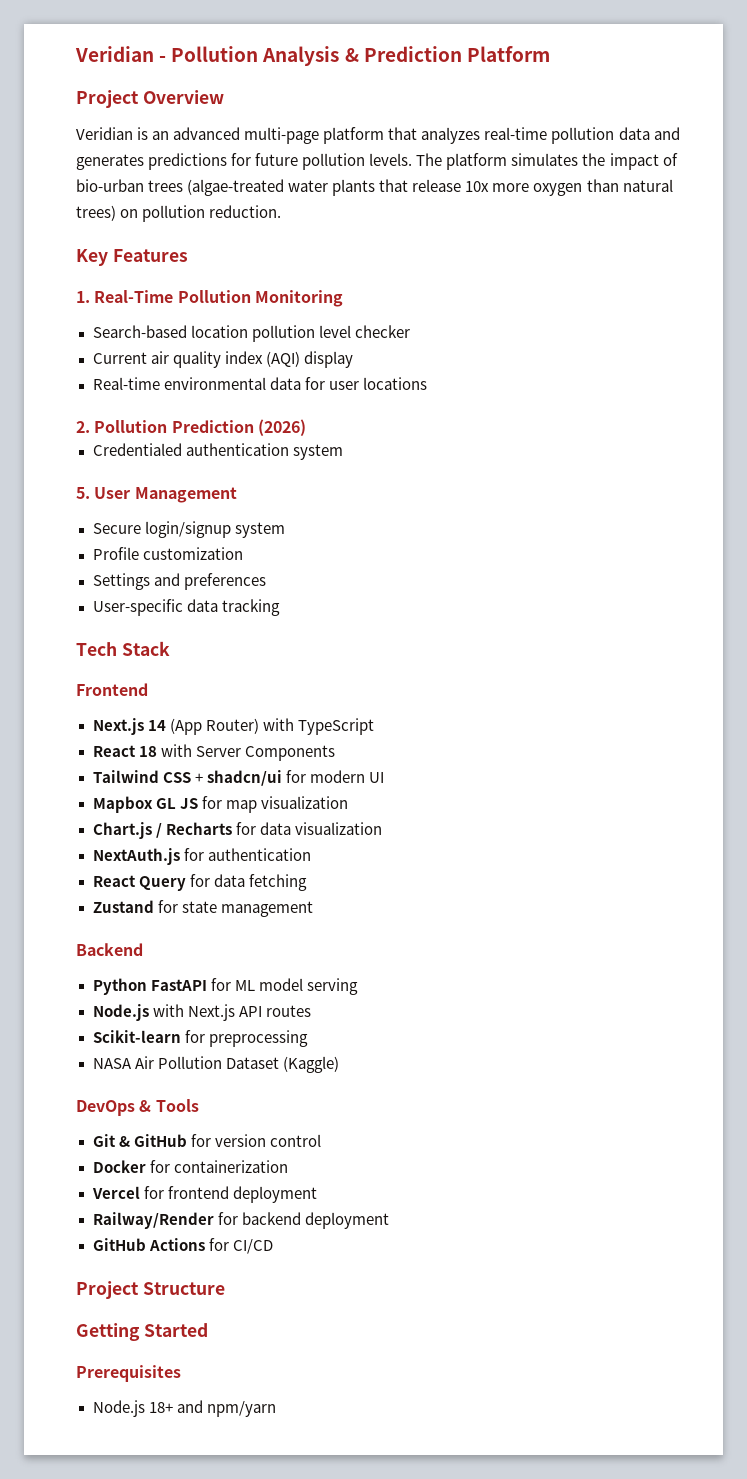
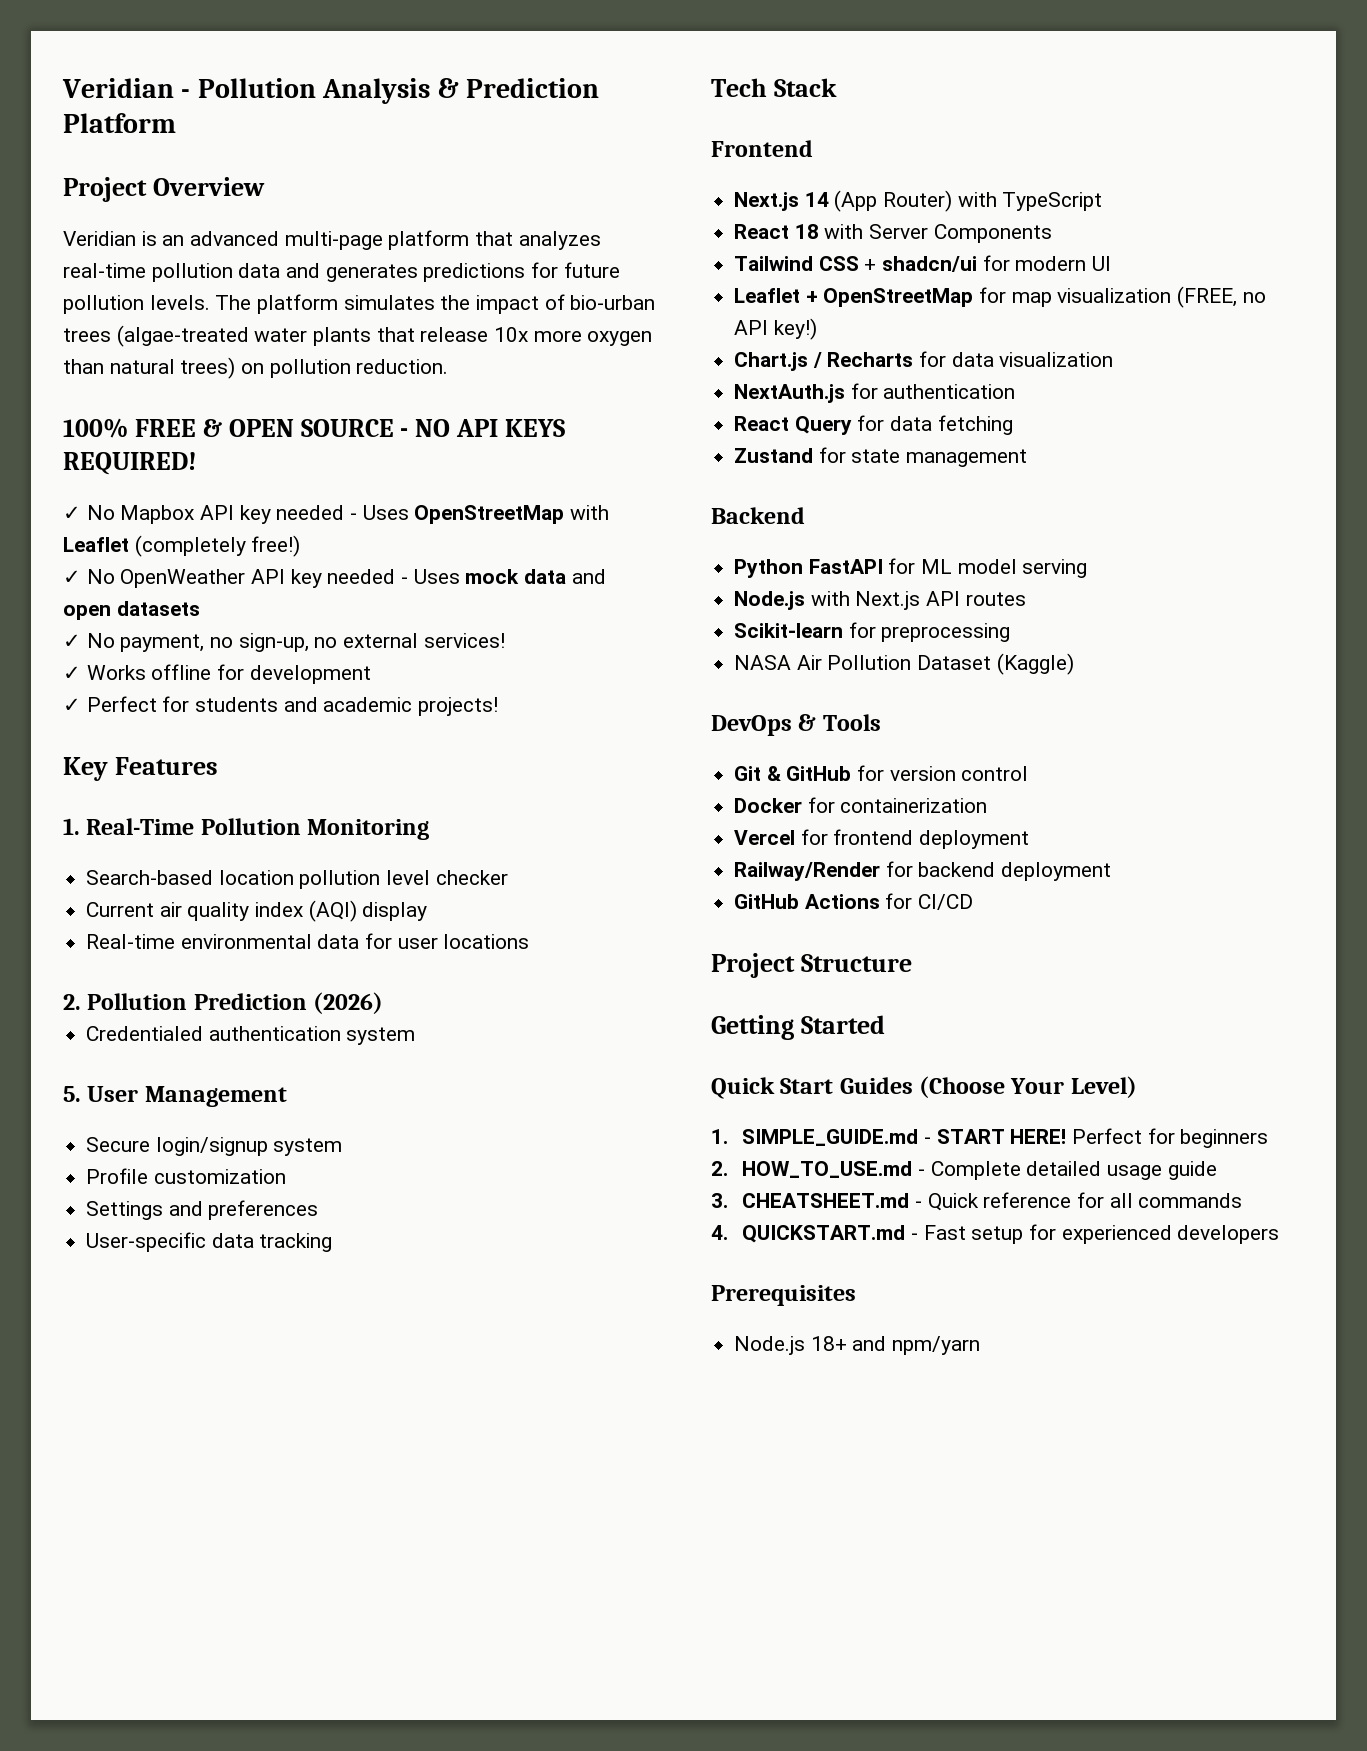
(282, 211) none -> [63,418,566,438] [63,452,197,475] [63,505,610,524] [63,535,301,557] [63,569,606,588] [63,601,200,620] [63,633,505,652] [63,664,371,684] [63,696,499,716] // 100% FREE & OPEN SOURCE - NO API KEYS REQUIRED! // ✓ No Mapbox API key needed - Uses OpenStreetMap with Leaflet (completely free!) // ✓ No OpenWeather API key needed - Uses mock data and open datasets // ✓ No payment, no sign-up, no external services! // ✓ Works offline for development // ✓ Perfect for students and academic projects!
[92,796,198,813] Mapbox GL JS -> [734,288,974,307] Leaflet + OpenStreetMap
(348, 802) none -> [1177,286,1266,308] [734,318,817,340] (FREE, no API key!)
(208, 1330) none -> [711,1076,1137,1099] [711,1128,1269,1148] [711,1161,1217,1180] [711,1192,1243,1211] [711,1224,1280,1244] // Quick Start Guides (Choose Your Level) // 1. SIMPLE_GUIDE.md - START HERE! Perfect for beginners // 2. HOW_TO_USE.md - Complete detailed usage guide // 3. CHEATSHEET.md - Quick reference for all commands // 4. QUICKSTART.md - Fast setup for experienced developers

